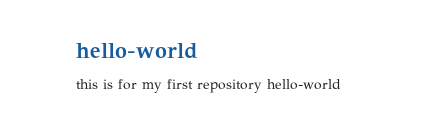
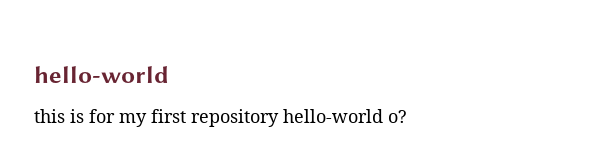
(341, 84) none -> [388,110,407,123] o?

